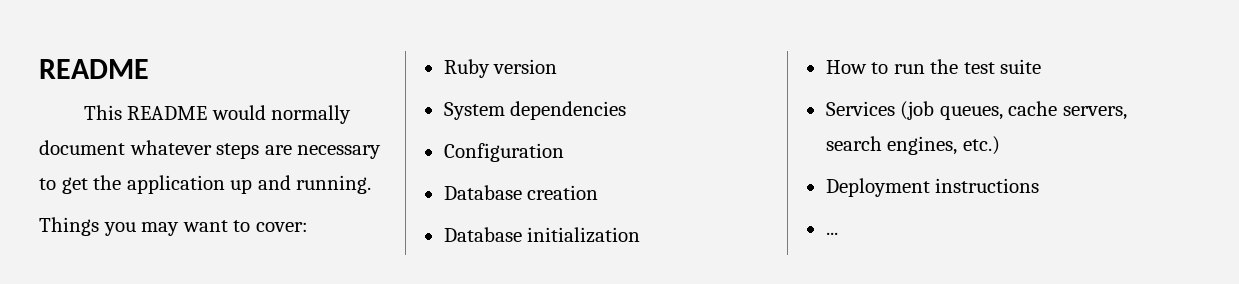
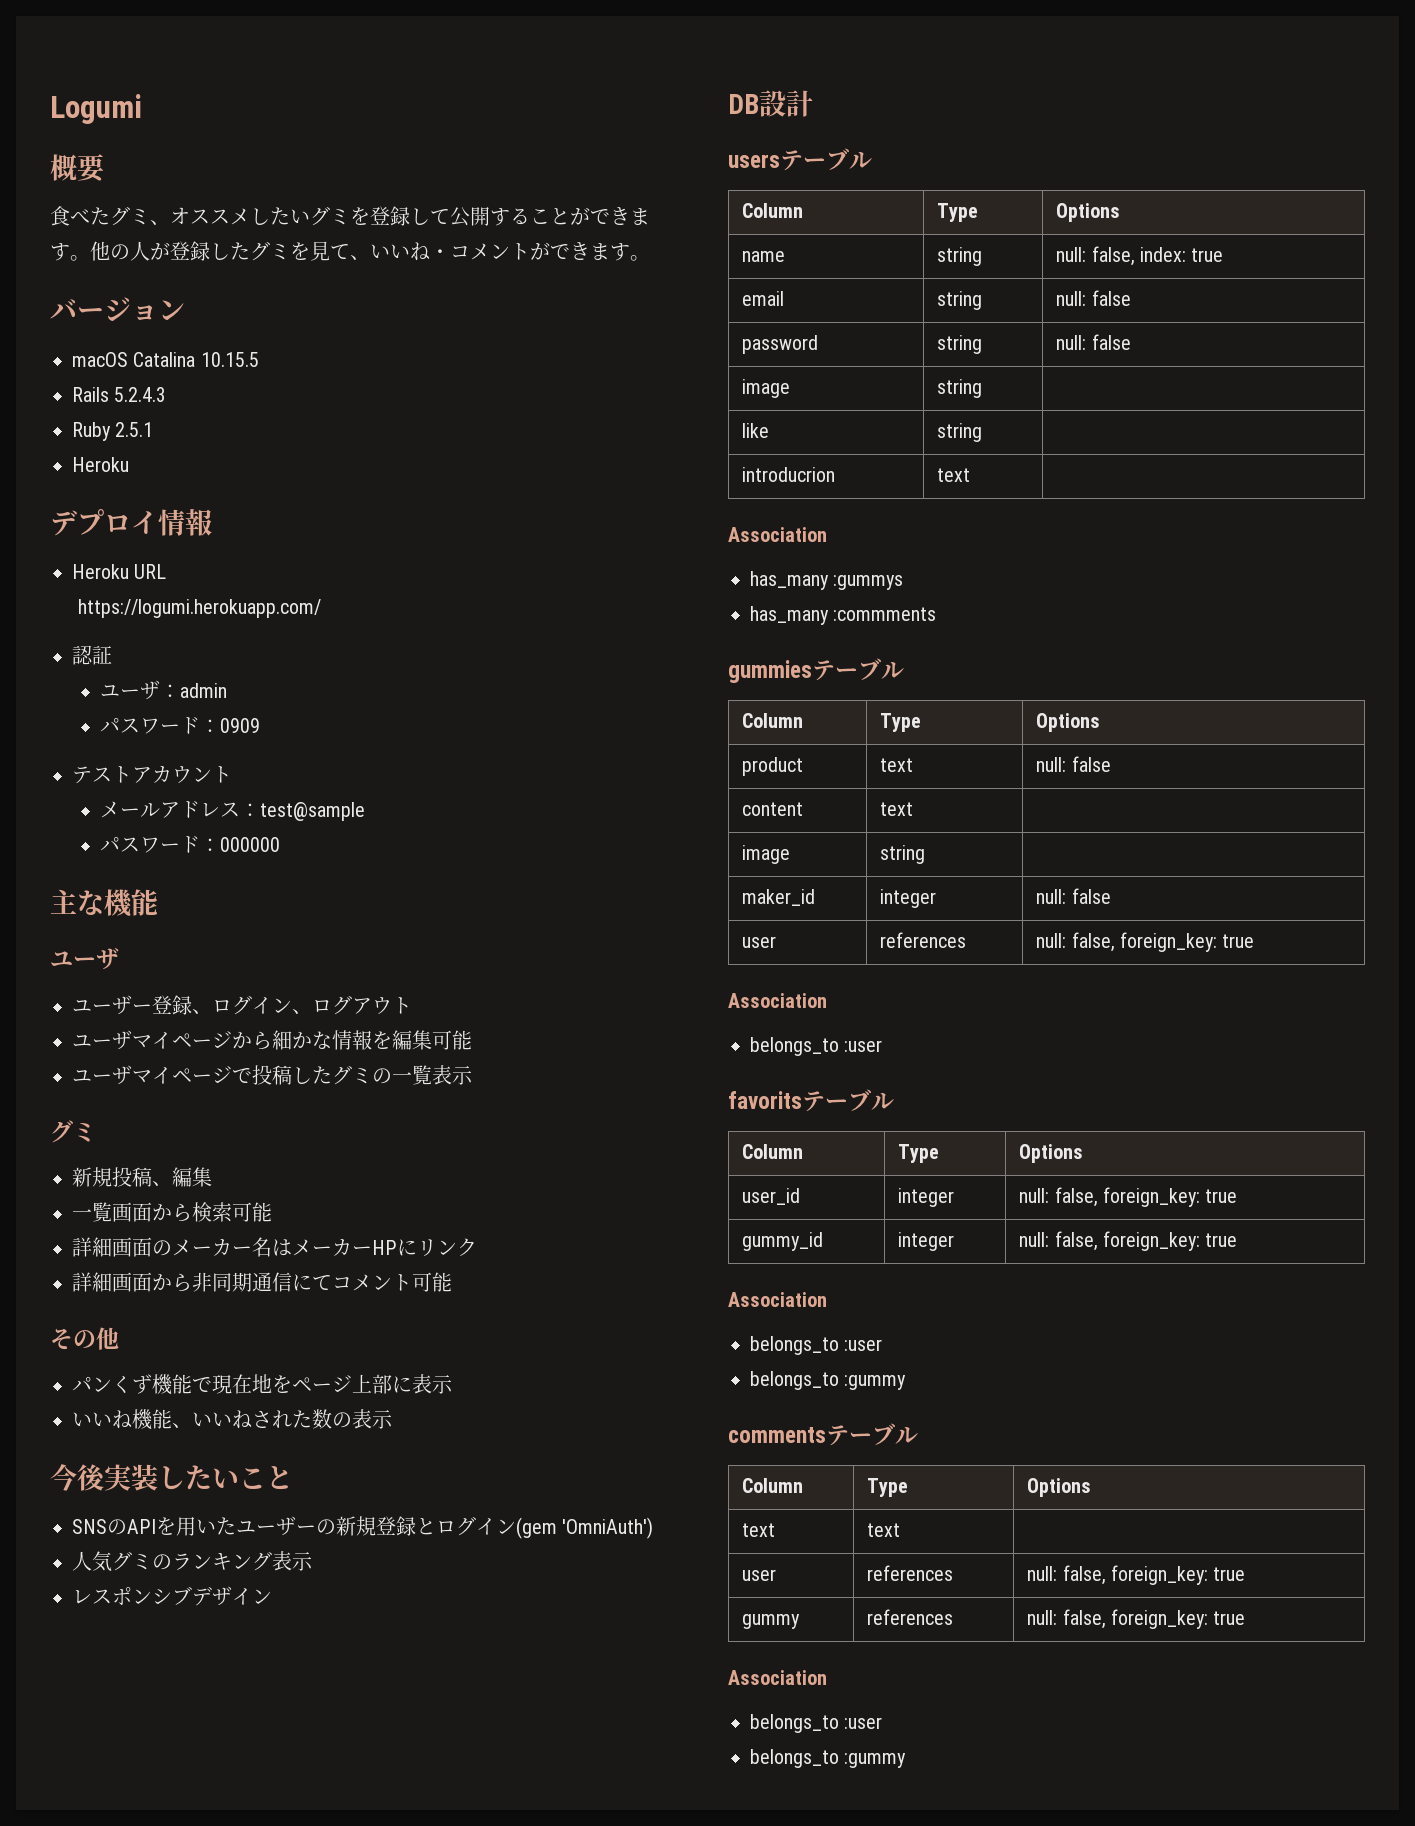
[39,59,149,79] [83,105,352,124] [39,140,382,159] [39,175,372,194] [39,217,308,236] [443,59,558,78] [443,101,627,120] [443,143,564,162] [443,185,599,200] [443,227,641,243] [825,59,1042,74] [825,101,1127,120] [825,136,1000,155] [825,178,1040,197] [825,232,838,235] README // This README would normally document whatever steps are necessary to get the application up and running. // Things you may want to cover: // Ruby version // System dependencies // Configuration // Database creation // Database initialization // How to run the test suite // Services (job queues, cache servers, search engines, etc.) // Deployment instructions // ... -> [50,94,142,124] [50,154,105,182] [50,206,650,227] [50,241,650,261] [50,297,185,321] [72,352,259,367] [72,387,167,402] [72,422,154,441] [72,457,129,472] [50,509,212,536] [72,564,167,579] [78,599,322,618] [72,645,112,665] [100,680,228,700] [100,717,261,734] [72,765,232,784] [100,801,366,821] [100,836,281,853] [50,889,158,917] [50,948,119,970] [72,995,412,1015] [72,1030,472,1050] [72,1065,473,1085] [50,1120,96,1143] [72,1167,212,1187] [72,1202,272,1222] [72,1237,477,1257] [72,1272,452,1292] [50,1327,119,1350] [72,1374,453,1395] [72,1409,393,1430] [50,1464,293,1491] [72,1516,654,1539] [72,1551,313,1572] [72,1586,272,1606] [728,90,813,117] [728,148,872,171] [742,203,804,218] [937,203,979,222] [1056,203,1121,222] [742,251,786,262] [937,247,983,266] [1056,246,1224,266] [742,291,785,306] [937,291,983,310] [1056,290,1131,306] [742,335,819,354] [937,335,983,354] [1056,334,1131,350] [742,379,791,398] [937,379,983,398] [742,423,770,438] [937,423,983,442] [742,467,836,482] [937,468,971,482] [728,527,827,542] [750,571,904,590] [750,606,937,625] [728,658,904,683] [742,713,804,728] [880,713,922,732] [1036,713,1101,732] [742,757,804,776] [880,758,914,772] [1036,756,1111,772] [742,802,804,816] [880,802,914,816] [742,845,791,864] [880,845,926,864] [742,889,816,906] [880,889,937,908] [1036,888,1111,904] [742,936,777,948] [880,932,967,948] [1036,932,1255,952] [728,993,827,1008] [750,1037,883,1056] [728,1089,894,1112] [742,1144,804,1159] [898,1144,940,1163] [1019,1144,1084,1163] [742,1188,801,1205] [898,1188,955,1207] [1019,1187,1238,1207] [742,1232,824,1251] [898,1232,955,1251] [1019,1231,1238,1251] [728,1292,827,1307] [750,1336,883,1355] [750,1371,907,1390] [728,1423,918,1446] [742,1478,804,1493] [867,1478,909,1497] [1027,1478,1092,1497] [742,1523,776,1537] [867,1523,901,1537] [742,1569,777,1581] [867,1565,954,1581] [1027,1565,1246,1585] [742,1614,801,1629] [867,1609,954,1625] [1027,1609,1246,1629] [728,1670,827,1685] [750,1714,883,1733] [750,1749,907,1768] Logumi // 概要 // 食べたグミ、オススメしたいグミを登録して公開することができます。他の人が登録したグミを見て、いいね・コメントができます。 // バージョン // macOS Catalina 10.15.5 // Rails 5.2.4.3 // Ruby 2.5.1 // Heroku // デプロイ情報 // Heroku URL // https://logumi.herokuapp.com/ // 認証 // ユーザ：admin // パスワード：0909 // テストアカウント // メールアドレス：test@sample // パスワード：000000 // 主な機能 // ユーザ // ユーザー登録、ログイン、ログアウト // ユーザマイページから細かな情報を編集可能 // ユーザマイページで投稿したグミの一覧表示 // グミ // 新規投稿、編集 // 一覧画面から検索可能 // 詳細画面のメーカー名はメーカーHPにリンク // 詳細画面から非同期通信にてコメント可能 // その他 // パンくず機能で現在地をページ上部に表示 // いいね機能、いいねされた数の表示 // 今後実装したいこと // SNSのAPIを用いたユーザーの新規登録とログイン(gem 'OmniAuth') // 人気グミのランキング表示 // レスポンシブデザイン // DB設計 // usersテーブル // Column | Type | Options // name | string | null: false, index: true // email | string | null: false // password | string | null: false // image | string | // like | string | // introducrion | text | // Association // has_many :gummys // has_many :commments // gummiesテーブル // Column | Type | Options // product | text | null: false // content | text | // image | string | // maker_id | integer | null: false // user | references | null: false, foreign_key: true // Association // belongs_to :user // favoritsテーブル // Column | Type | Options // user_id | integer | null: false, foreign_key: true // gummy_id | integer | null: false, foreign_key: true // Association // belongs_to :user // belongs_to :gummy // commentsテーブル // Column | Type | Options // text | text | // user | references | null: false, foreign_key: true // gummy | references | null: false, foreign_key: true // Association // belongs_to :user // belongs_to :gummy

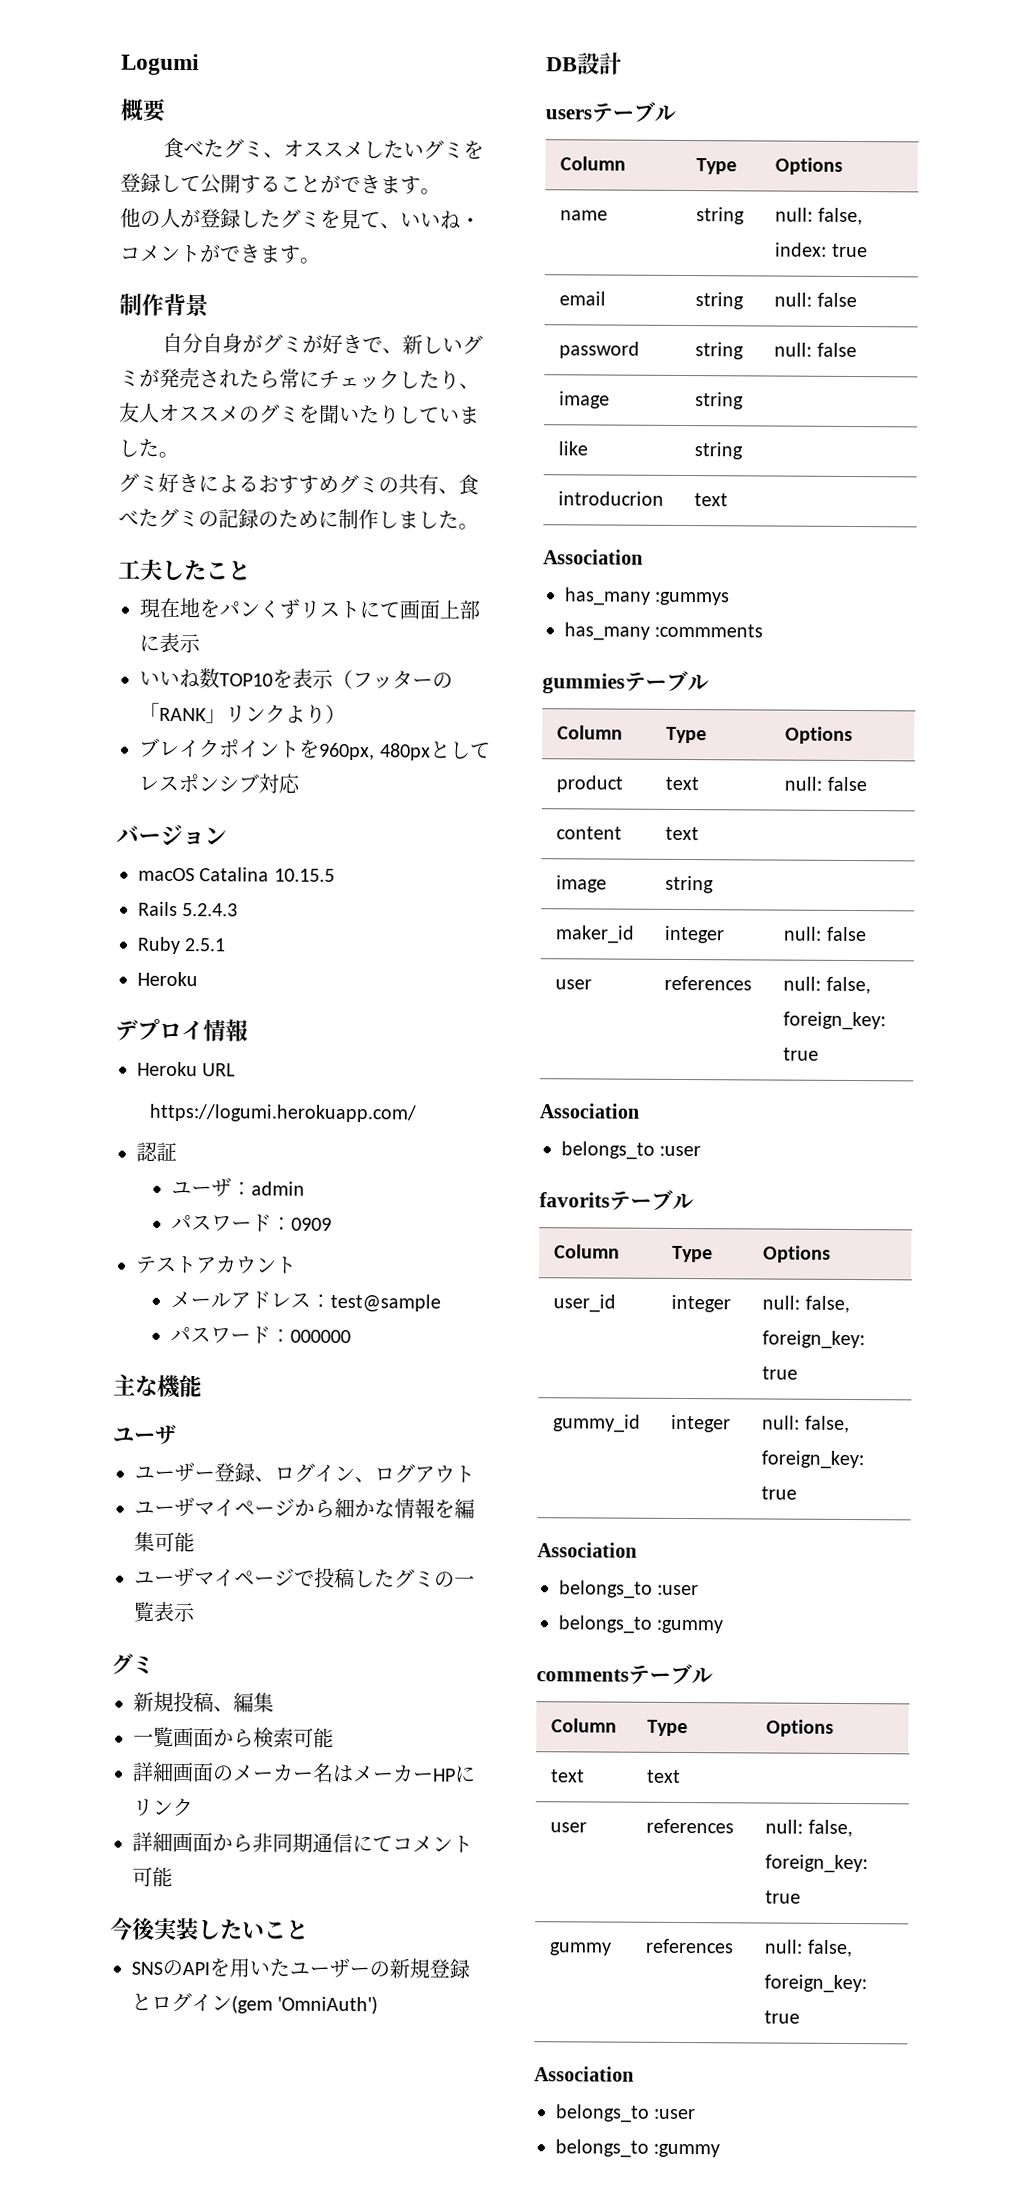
(90, 258) none -> (441, 191) //
(650, 258) none -> [119,293,209,318] [161,332,483,355] [119,367,480,390] [119,402,480,425] [118,438,179,458] [118,472,479,496] [118,507,479,530] [118,558,251,581] [139,597,480,620] [139,632,201,654] [139,668,453,690] [139,702,346,724] [139,737,491,761] [138,773,300,794] // 制作背景 // 自分自身がグミが好きで、新しいグミが発売されたら常にチェックしたり、友人オススメのグミを聞いたりしていました。 // グミ好きによるおすすめグミの共有、食べたグミの記録のために制作しました。 // 工夫したこと // 現在地をパンくずリストにて画面上部に表示 // いいね数TOP10を表示（フッターの「RANK」リンクより） // ブレイクポイントを960px, 480pxとしてレスポンシブ対応
[50,1327,119,1350] [72,1374,453,1395] [72,1409,393,1430] // その他 // パンくず機能で現在地をページ上部に表示 // いいね機能、いいねされた数の表示 -> (173, 1876) none
[72,1551,313,1572] [72,1586,272,1606] // 人気グミのランキング表示 // レスポンシブデザイン -> (379, 2005) none

